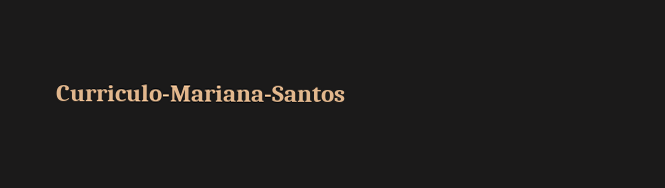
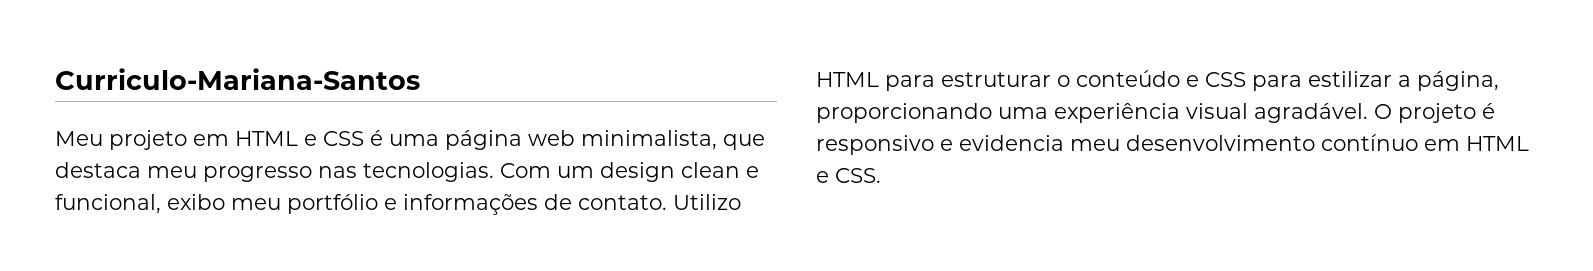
(346, 93) none -> [55,130,765,150] [55,162,759,182] [55,194,741,215] [816,70,1499,91] [816,103,1495,123] [816,134,1529,155] [816,168,881,183] // Meu projeto em HTML e CSS é uma página web minimalista, que destaca meu progresso nas tecnologias. Com um design clean e funcional, exibo meu portfólio e informações de contato. Utilizo HTML para estruturar o conteúdo e CSS para estilizar a página, proporcionando uma experiência visual agradável. O projeto é responsivo e evidencia meu desenvolvimento contínuo em HTML e CSS.

